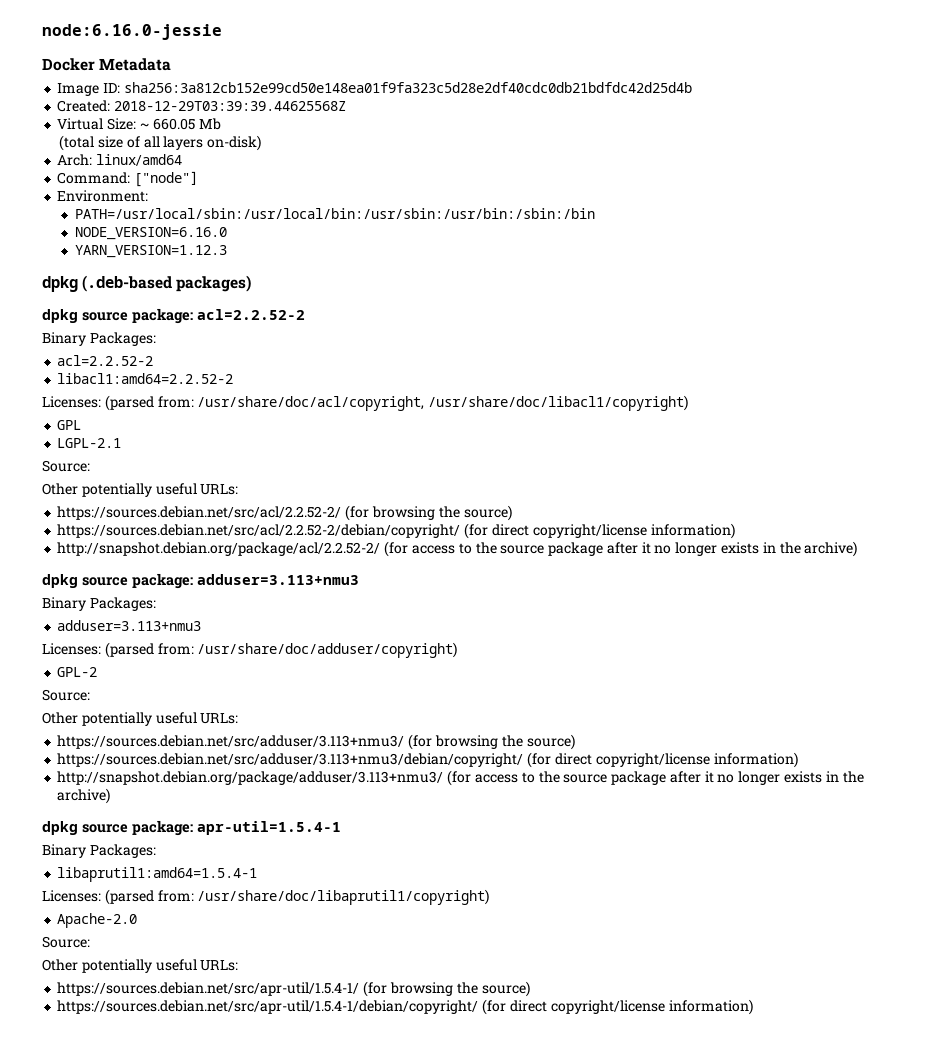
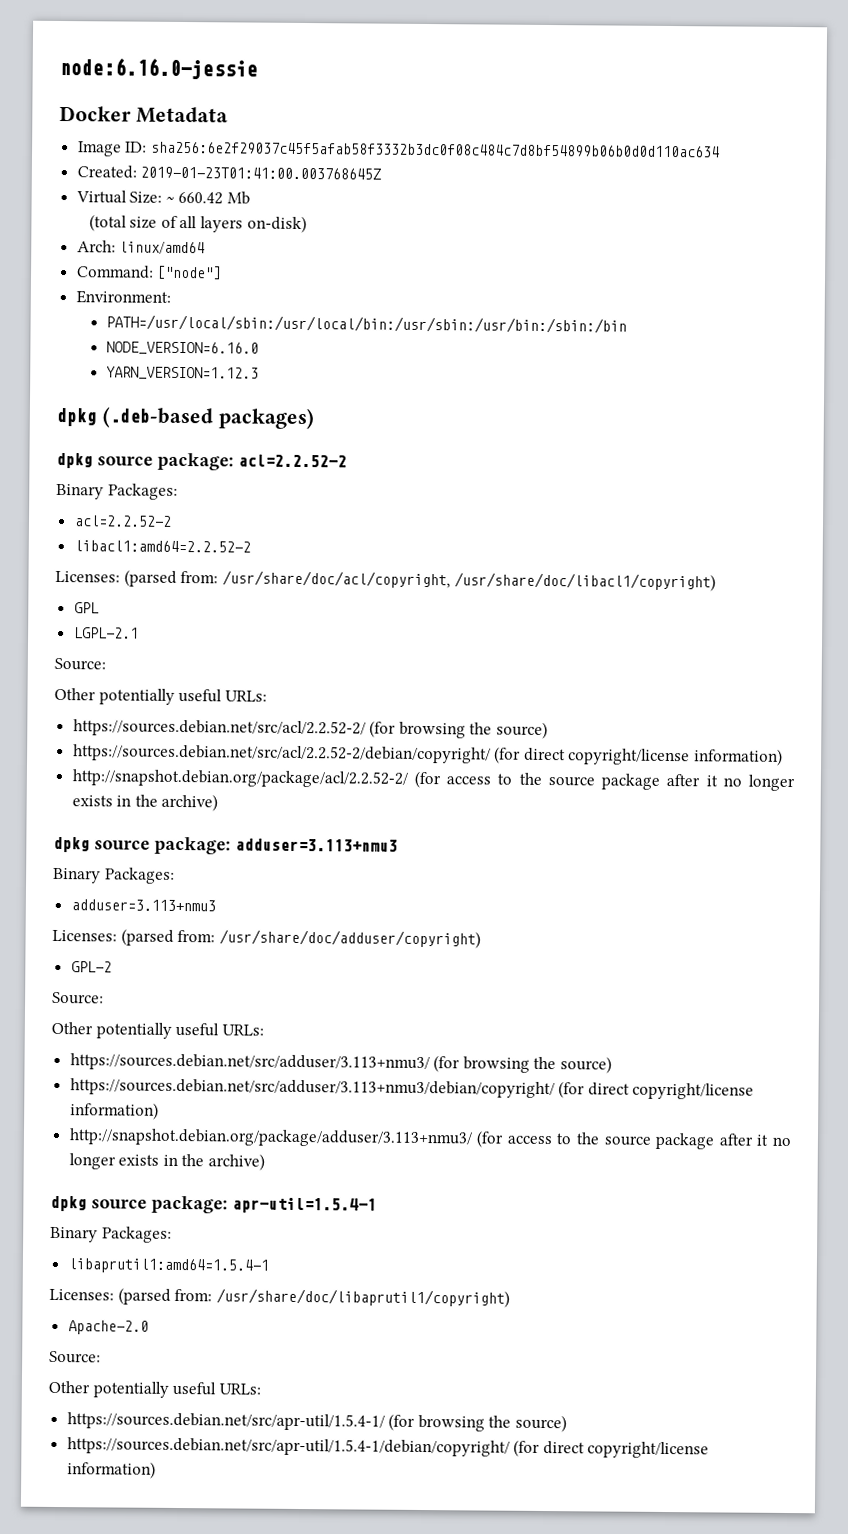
[123,82,692,93] sha256:3a812cb152e99cd50e148ea01f9fa323c5d28e2df40cdc0db21bdfdc42d25d4b -> [150,141,720,158] sha256:6e2f29037c45f5afab58f3332b3dc0f08c484c7d8bf54899b06b0d0d110ac634
[114,101,347,111] 2018-12-29T03:39:39.44625568Z -> [140,166,383,180] 2019-01-23T01:41:00.003768645Z
[152,118,195,130] 660.05 -> [178,191,224,205] 660.42

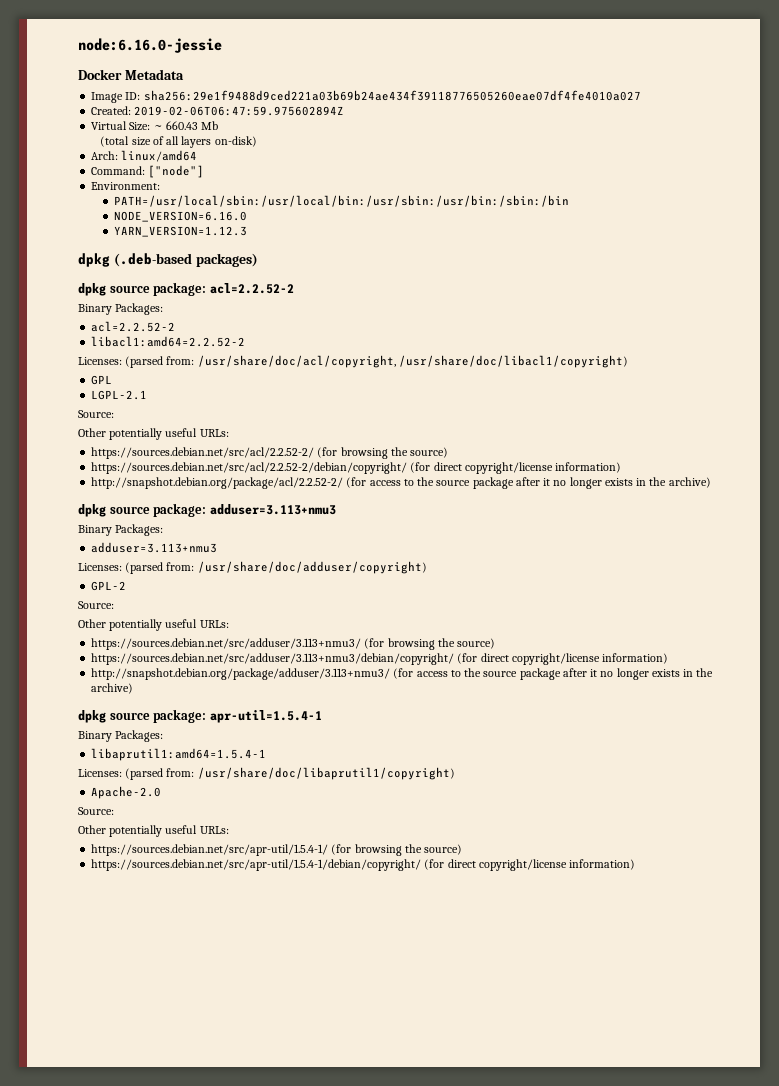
[150,141,720,158] sha256:6e2f29037c45f5afab58f3332b3dc0f08c484c7d8bf54899b06b0d0d110ac634 -> [143,90,641,101] sha256:29e1f9488d9ced221a03b69b24ae434f39118776505260eae07df4fe4010a027
[140,166,383,180] 2019-01-23T01:41:00.003768645Z -> [134,106,345,116] 2019-02-06T06:47:59.975602894Z
[178,191,224,205] 660.42 -> [165,121,198,130] 660.43

